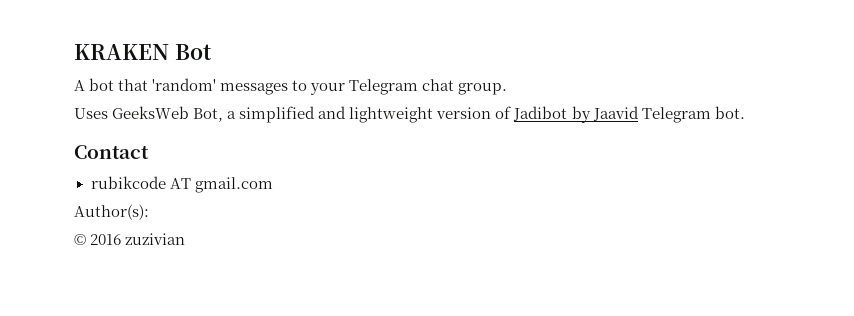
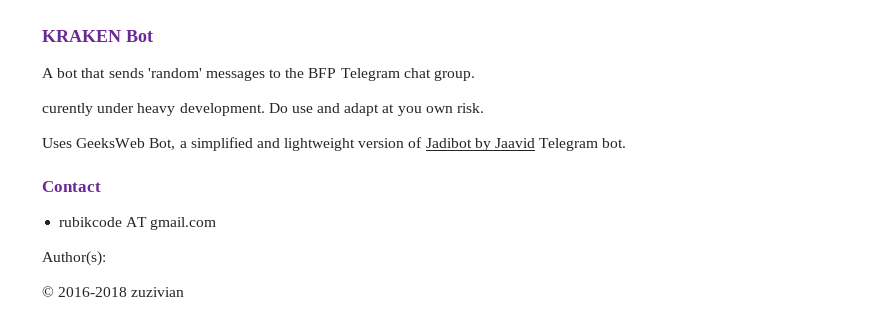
(149, 85) none -> [108,68,144,78] sends
[310,83,346,95] your -> [285,68,337,78] the BFP
(508, 89) none -> [42,103,485,116] // curently under heavy development. Do use and adapt at you own risk.
[90,234,122,245] 2016 -> [58,287,128,297] 2016-2018

